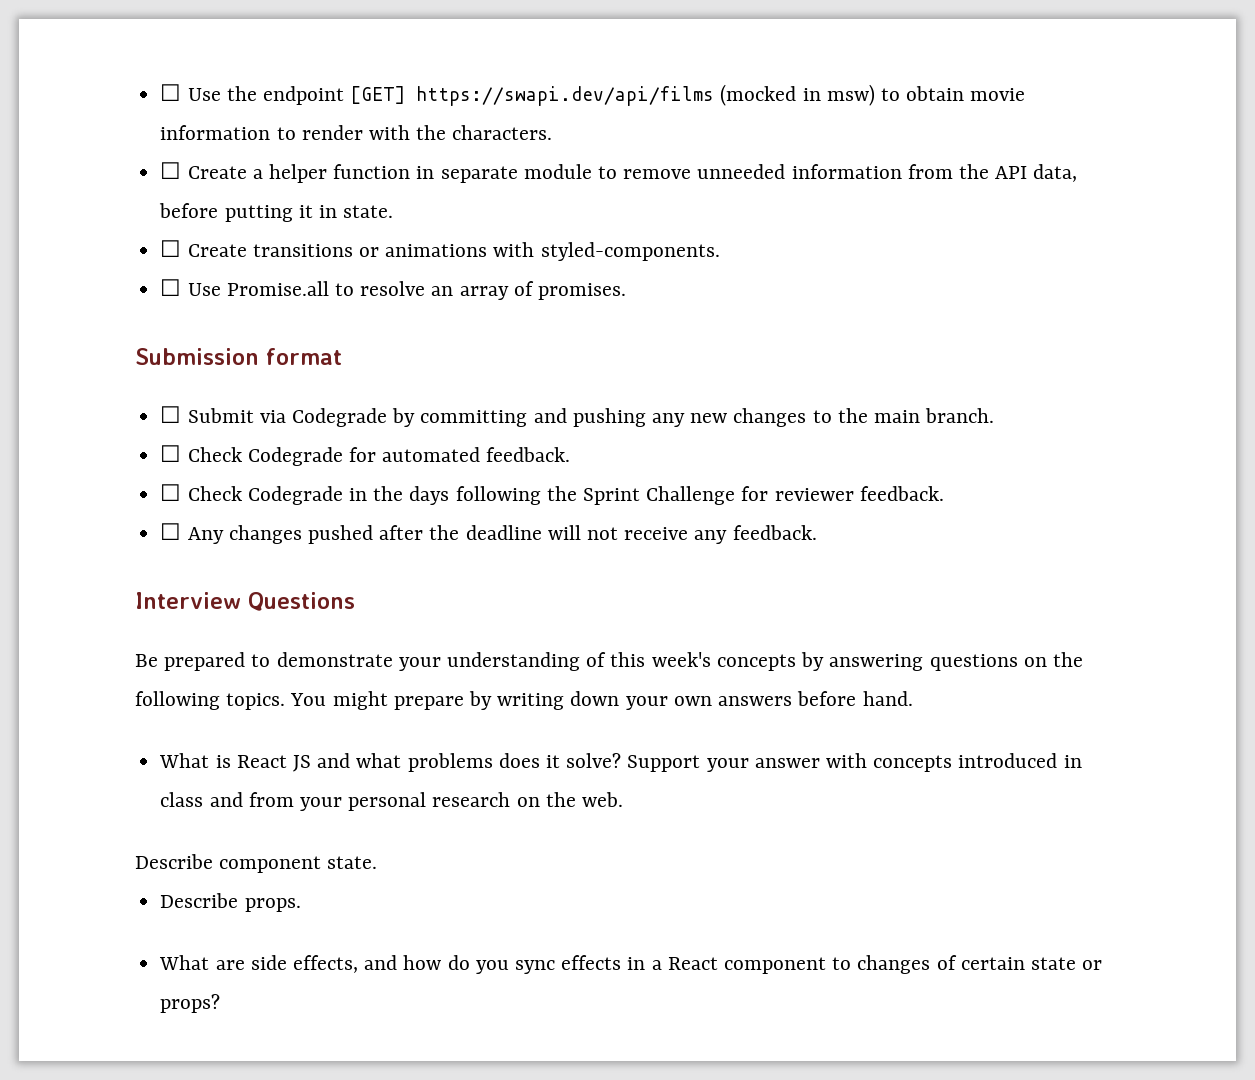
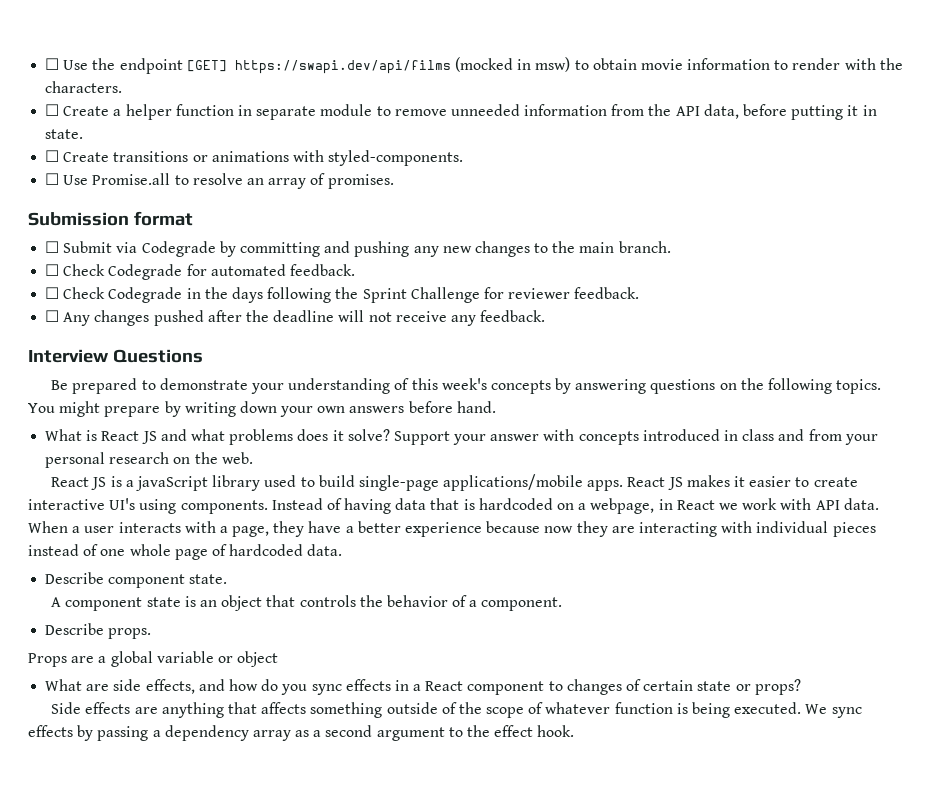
[135,854,378,873] [160,893,301,912] Describe component state. // Describe props. -> [51,474,858,491] [28,498,879,514] [28,521,876,537] [28,544,343,560] [45,572,228,588] [51,595,563,611] [45,623,152,639] [28,651,279,667] React JS is a javaScript library used to build single-page applications/mobile apps. React JS makes it easier to create interactive UI's using components. Instead of having data that is hardcoded on a webpage, in React we work with API data. When a user interacts with a page, they have a better experience because now they are interacting with individual pieces instead of one whole page of hardcoded data. // Describe component state. // A component state is an object that controls the behavior of a component. // Describe props. // Props are a global variable or object
(221, 1003) none -> [51,702,862,718] [28,725,575,741] // Side effects are anything that affects something outside of the scope of whatever function is being executed. We sync effects by passing a dependency array as a second argument to the effect hook.

